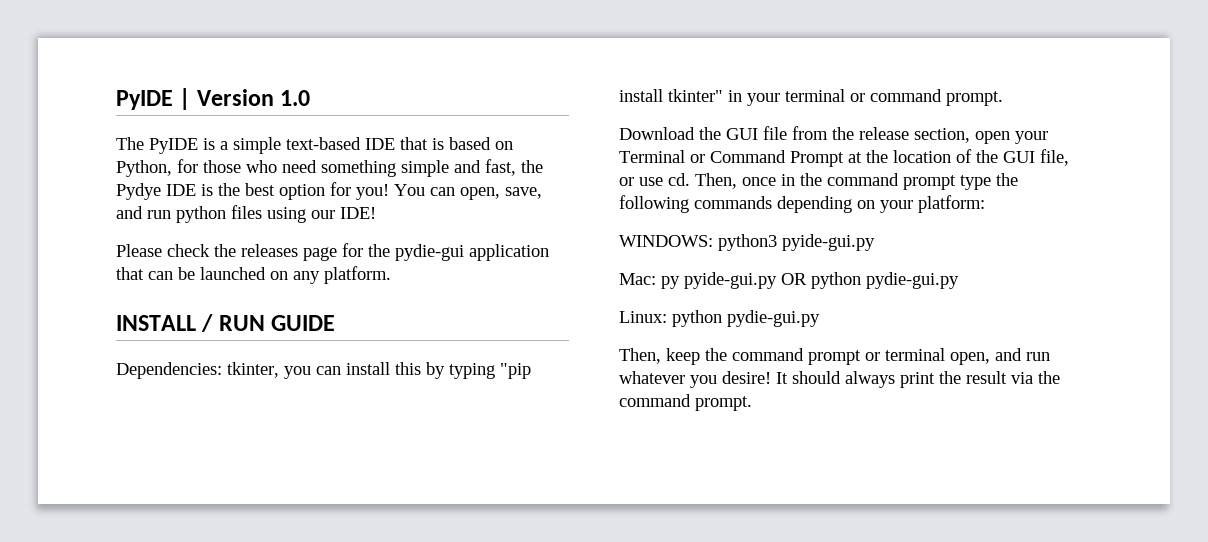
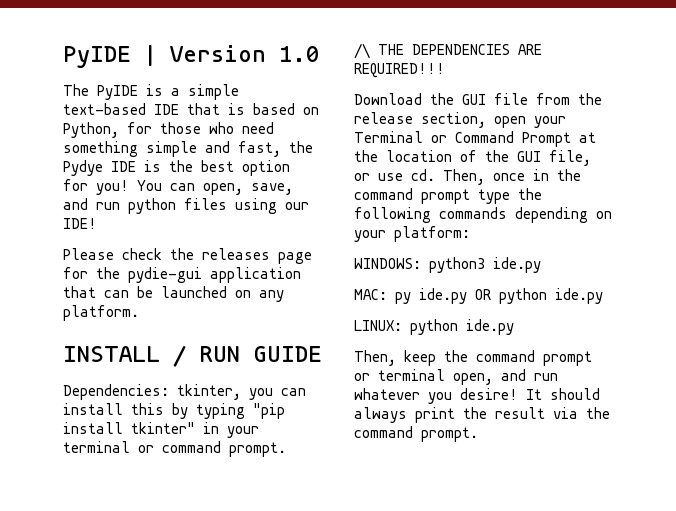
(1003, 98) none -> [354,43,542,59] [354,63,445,78] // /\ THE DEPENDENCIES ARE REQUIRED!!!
[782,234,875,251] [619,272,959,289] [619,310,820,327] pyide-gui.py // Mac: py pyide-gui.py OR python pydie-gui.py // Linux: python pydie-gui.py -> [493,257,541,273] [354,288,603,304] [354,319,514,335] ide.py // MAC: py ide.py OR python ide.py // LINUX: python ide.py

